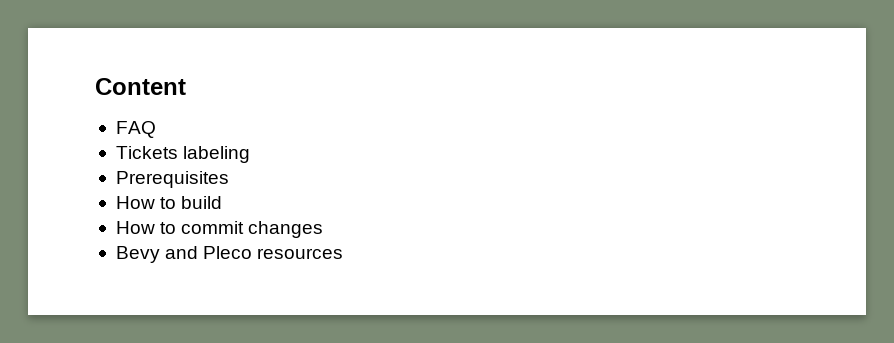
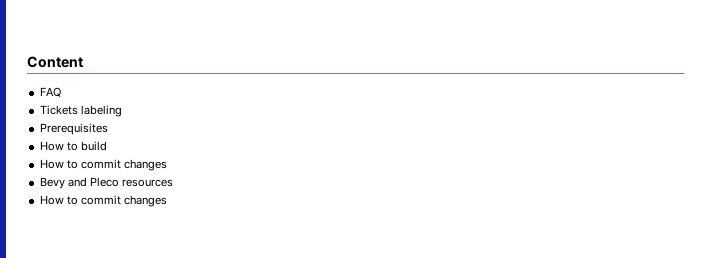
(344, 253) none -> [39,195,167,207] // How to commit changes

